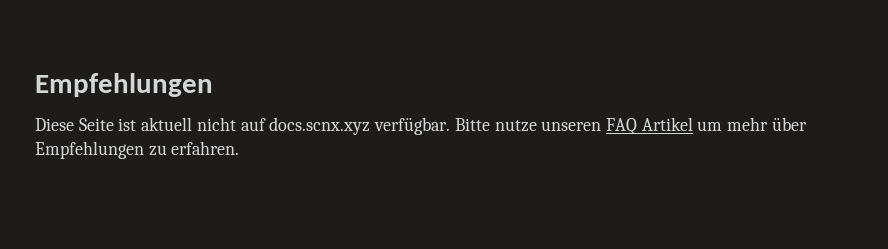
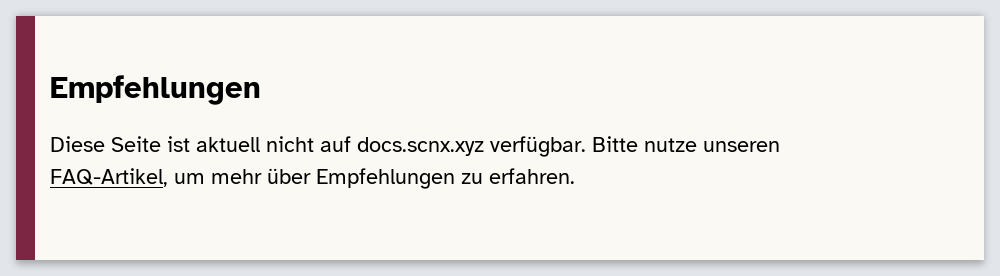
[605,117,693,135] FAQ Artikel -> [50,168,168,187] FAQ-Artikel,

